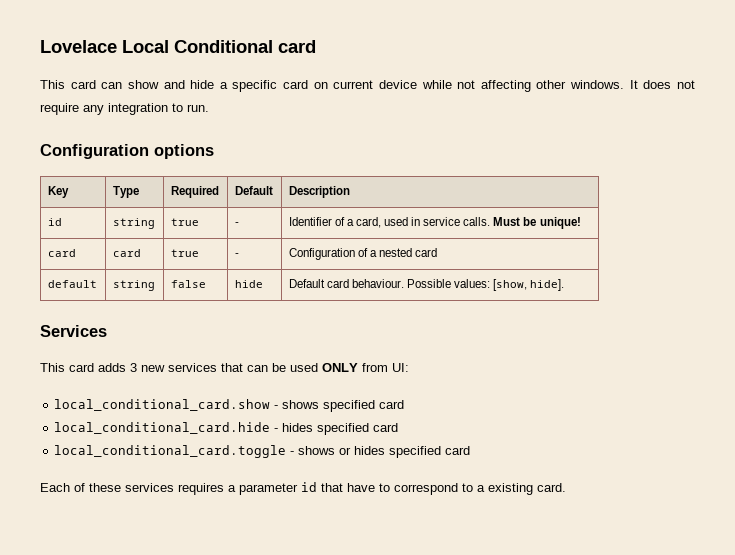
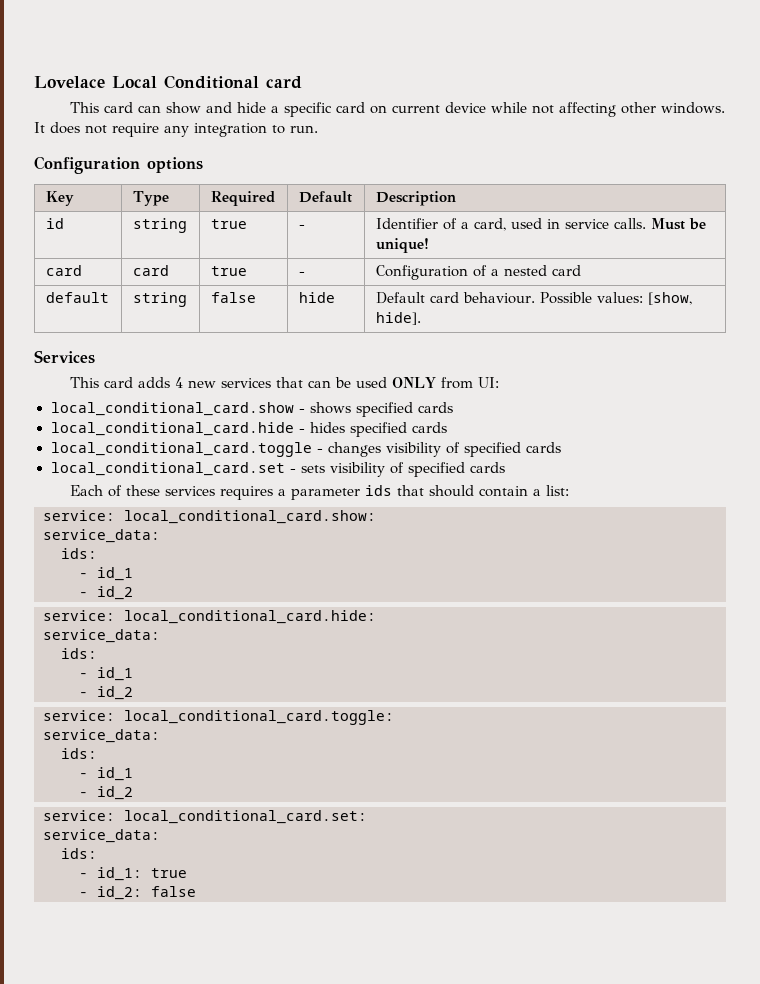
[130,363,137,372] 3 -> [175,377,184,388] 4
[379,400,405,409] card -> [417,402,453,413] cards
[373,423,399,432] card -> [411,422,447,433] cards
[298,446,471,458] shows or hides specified card -> [327,442,561,457] [50,462,505,477] changes visibility of specified cards // local_conditional_card.set - sets visibility of specified cards
[301,482,566,495] id that have to correspond to a existing card. -> [365,485,570,497] [43,510,376,524] [43,529,160,543] [61,548,97,559] [79,567,133,581] [79,586,133,600] [43,610,376,624] [43,629,160,643] [61,648,97,659] [79,667,133,681] [79,686,133,700] [43,710,394,725] [43,729,160,743] [61,748,97,759] [79,767,133,781] [79,786,133,800] [43,810,367,824] [43,829,160,843] [61,848,97,859] [79,867,187,881] [79,886,196,900] ids that should contain a list: // service: local_conditional_card.show: // service_data: // ids: // - id_1 // - id_2 // service: local_conditional_card.hide: // service_data: // ids: // - id_1 // - id_2 // service: local_conditional_card.toggle: // service_data: // ids: // - id_1 // - id_2 // service: local_conditional_card.set: // service_data: // ids: // - id_1: true // - id_2: false

